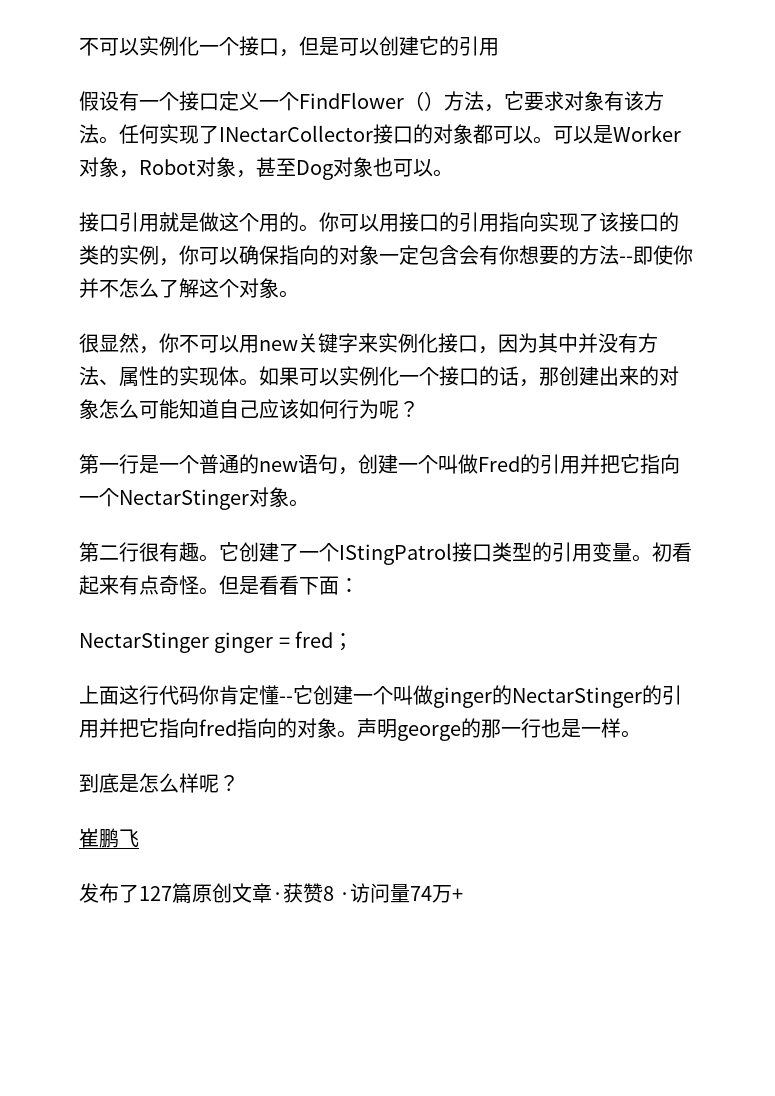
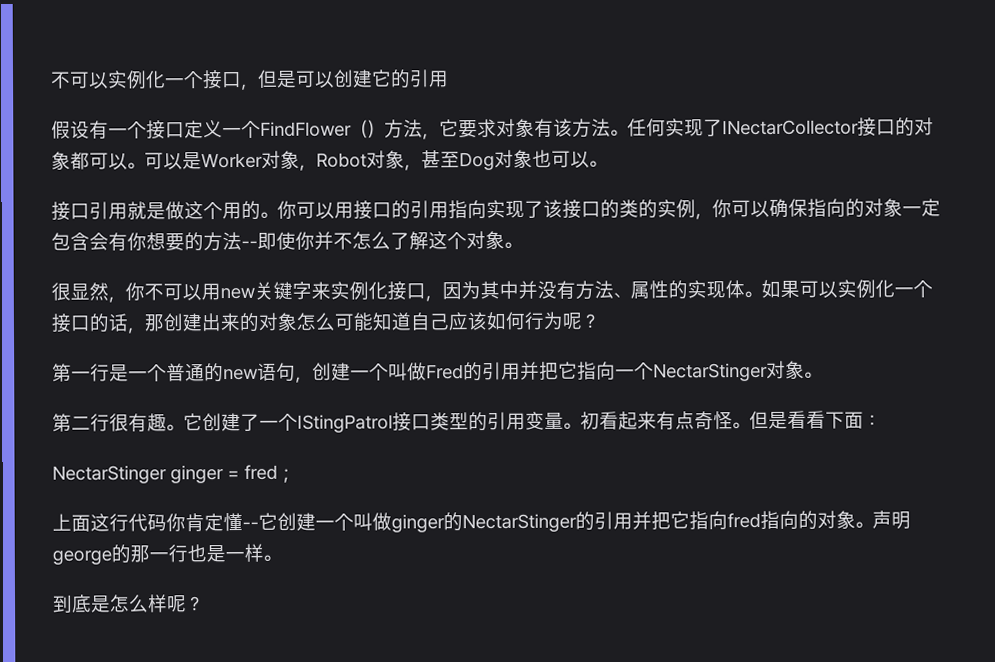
[79,828,139,848] [79,883,464,904] // 崔鹏飞 // 发布了127篇原创文章·获赞8 ·访问量74万+ -> (204, 604) none

